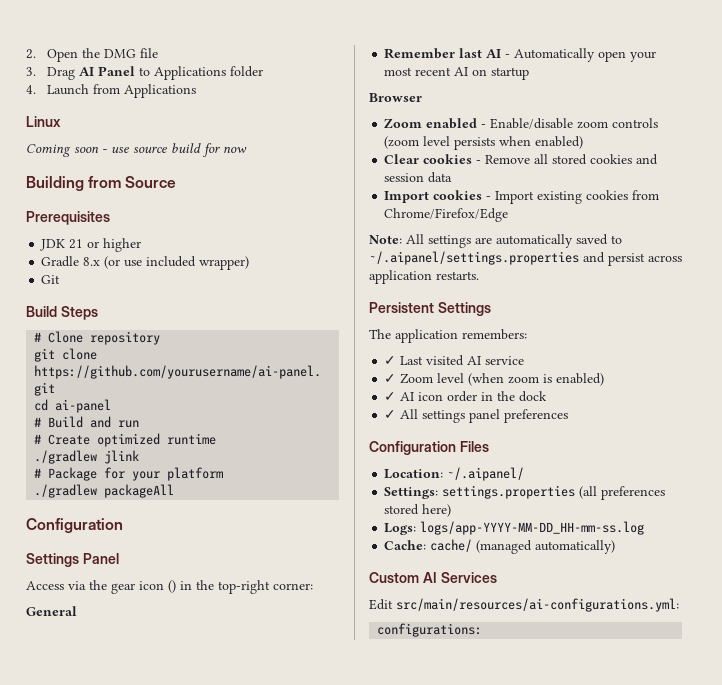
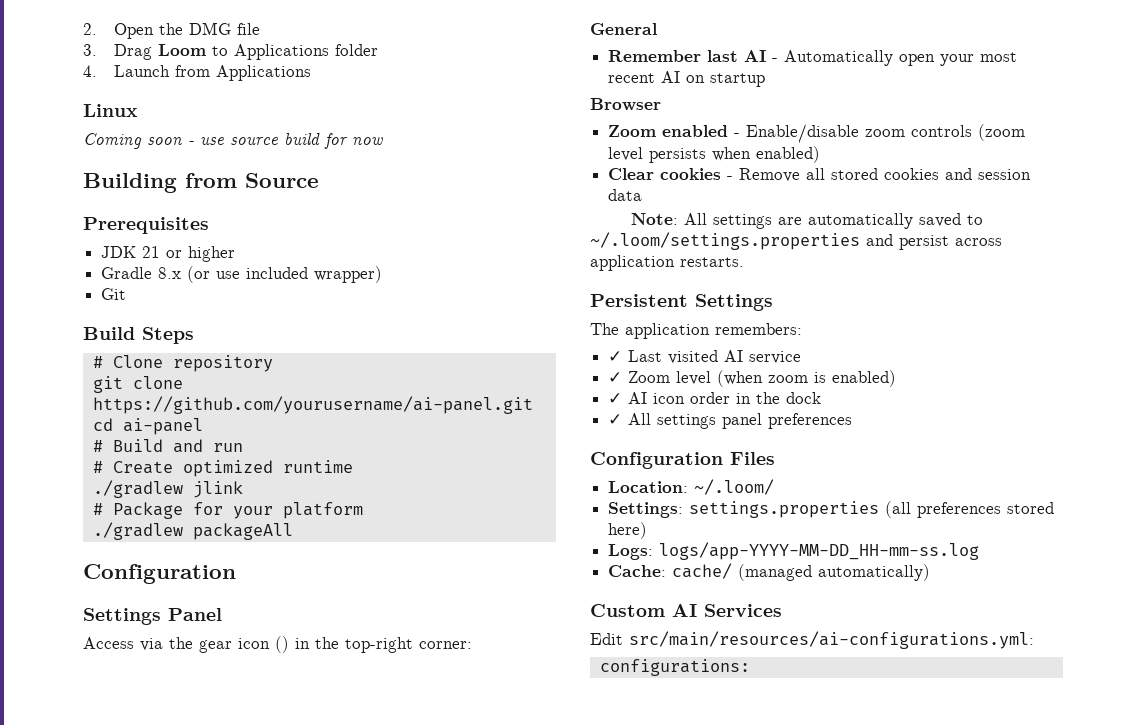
[78,66,135,76] AI Panel -> [158,44,207,56] Loom
[384,190,660,204] [384,208,509,222] // Import cookies - Import existing cookies from Chrome/Firefox/Edge -> (643, 195) none
[369,251,579,265] ~/.aipanel/settings.properties -> [590,232,860,250] ~/.loom/settings.properties
[447,467,525,481] ~/.aipanel/ -> [694,479,775,495] ~/.loom/

